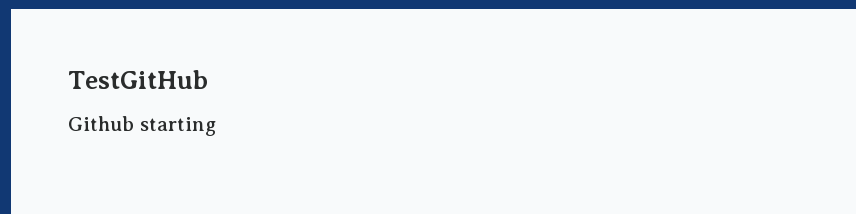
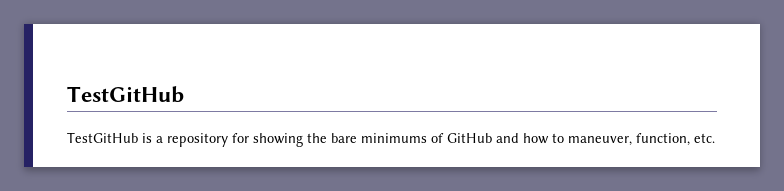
[68,116,216,136] Github starting -> [67,132,715,147] TestGitHub is a repository for showing the bare minimums of GitHub and how to maneuver, function, etc.

